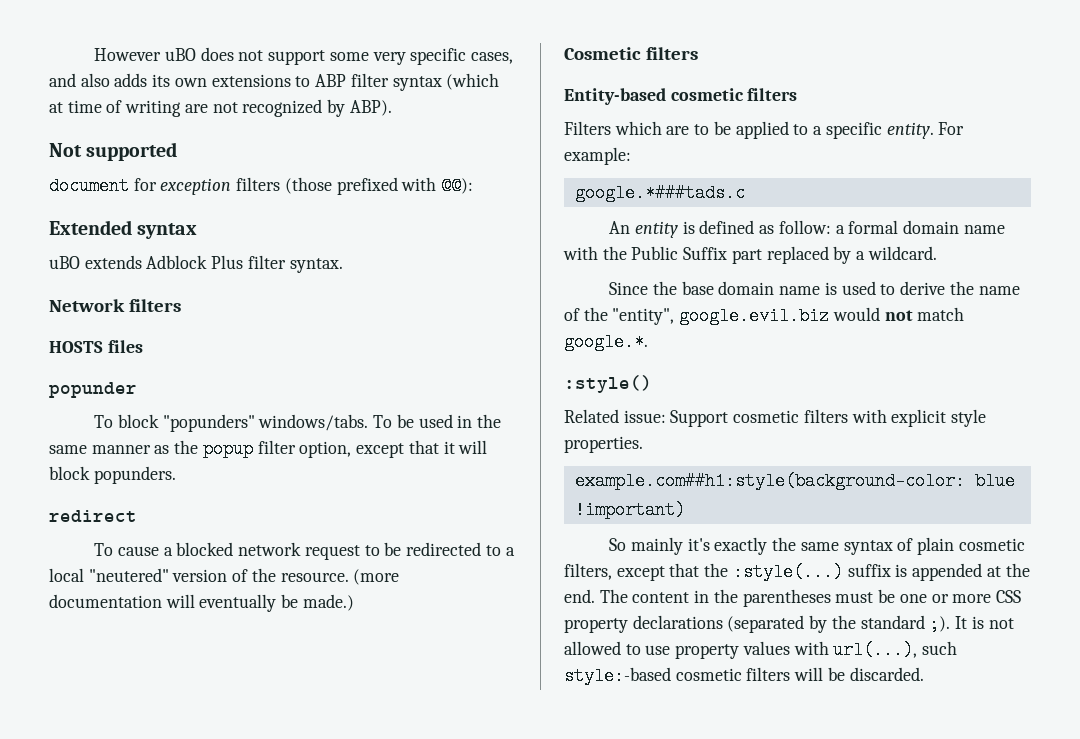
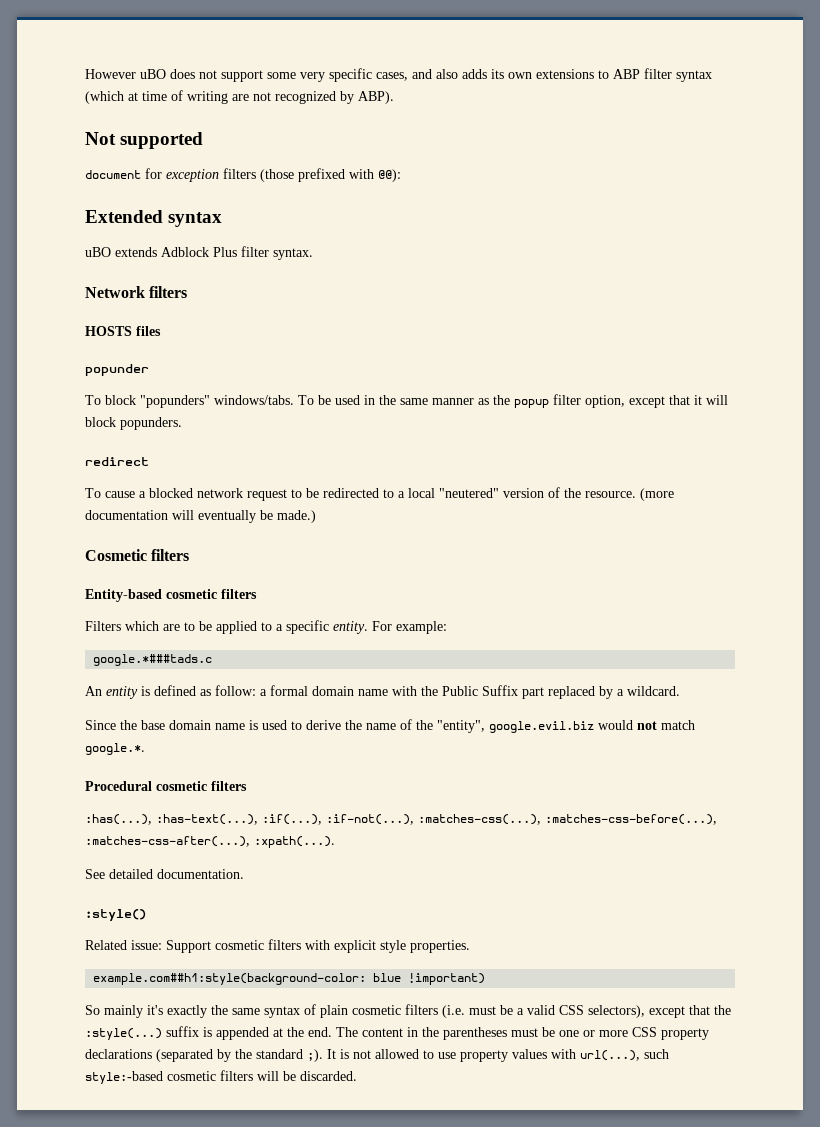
(648, 342) none -> [85,781,247,791] [85,814,717,825] [85,836,335,848] [85,869,244,879] // Procedural cosmetic filters // :has(...), :has-text(...), :if(...), :if-not(...), :matches-css(...), :matches-css-before(...), :matches-css-after(...), :xpath(...). // See detailed documentation.
[564,563,612,580] filters, -> [405,1004,645,1018] filters (i.e. must be a valid CSS selectors),

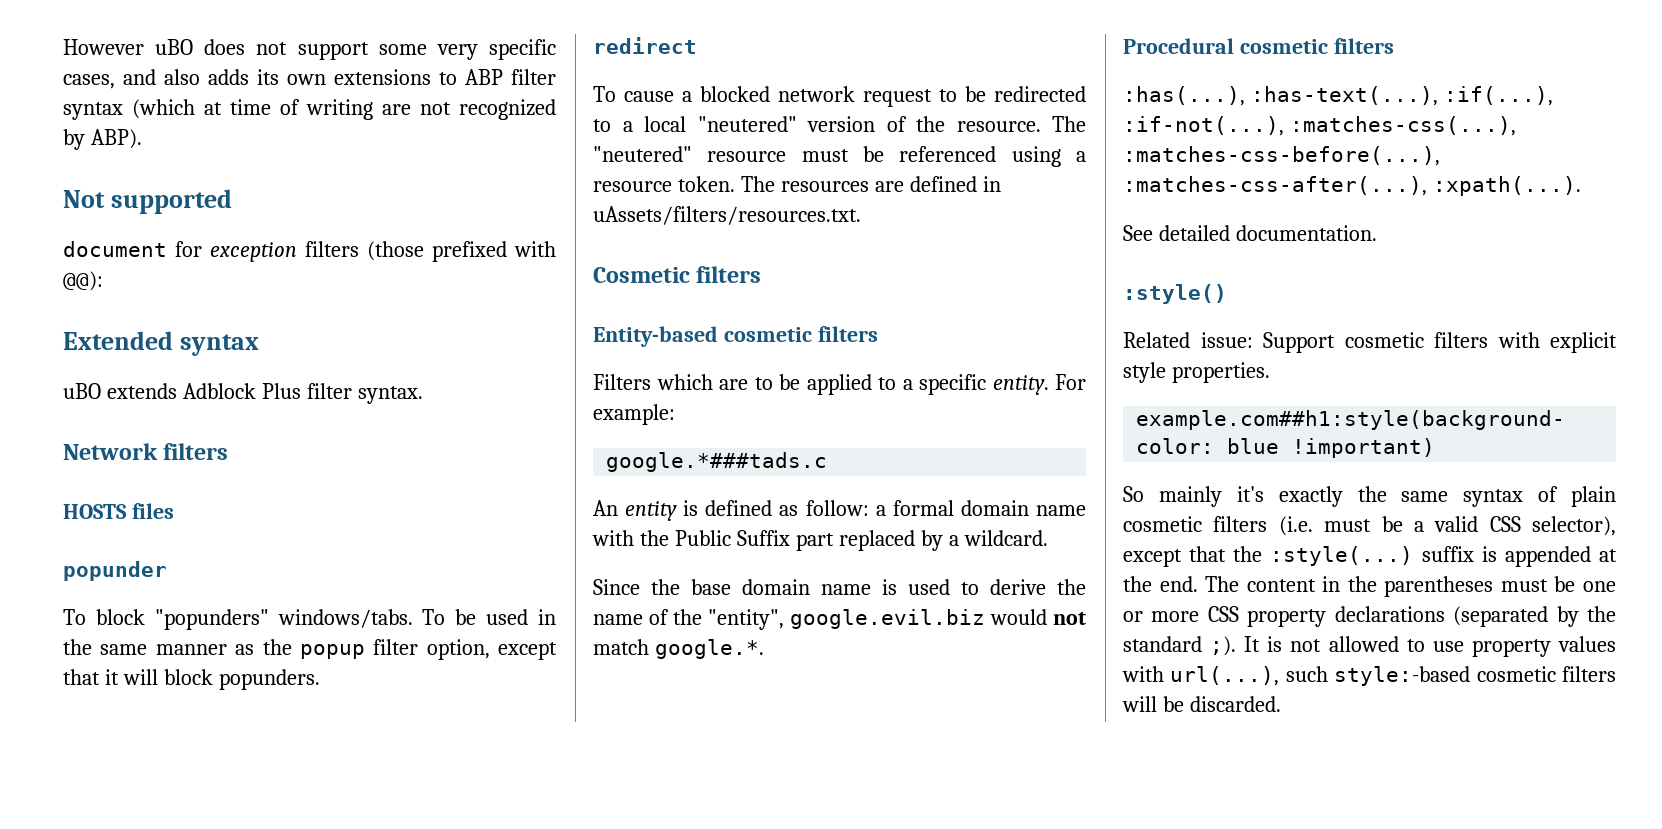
[640,488,674,501] [85,510,316,523] (more documentation will eventually be made.) -> [1052,116,1086,132] [593,146,1086,167] [593,176,1001,192] [593,206,861,225] The "neutered" resource must be referenced using a resource token. The resources are defined in uAssets/filters/resources.txt.
[588,1005,645,1018] selectors), -> [1532,516,1616,536] selector),

